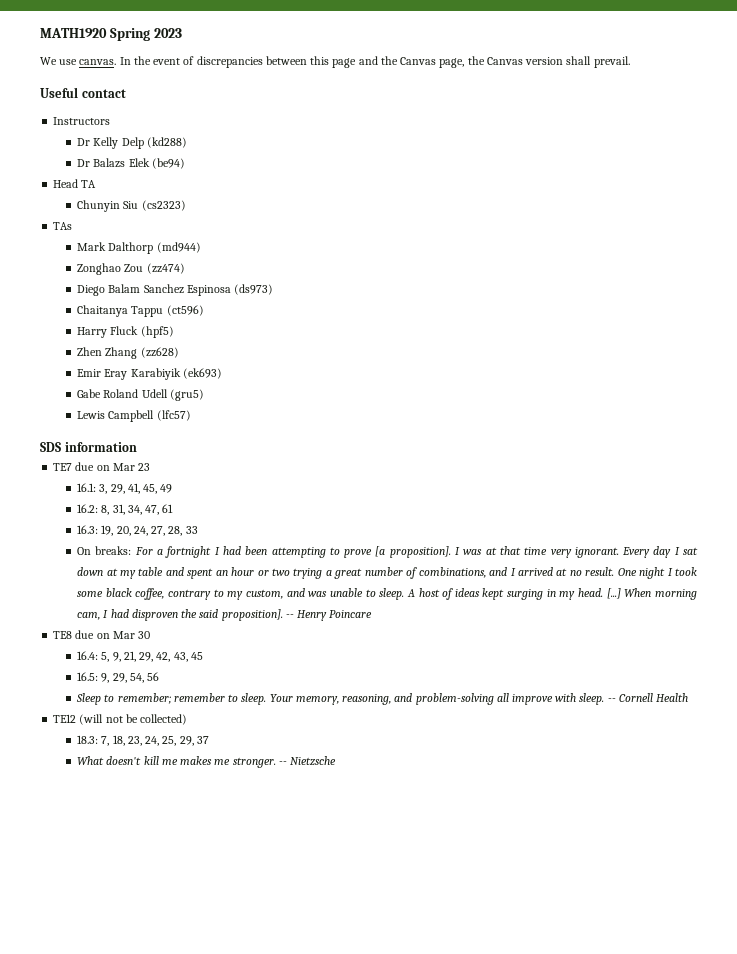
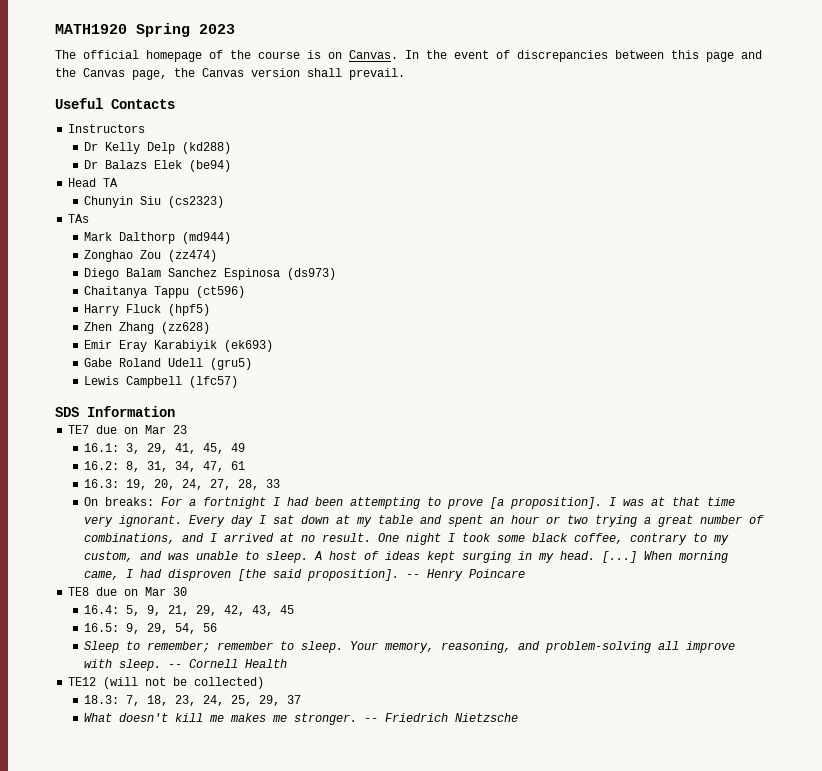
[40,57,117,65] We use canvas. -> [55,50,398,62] The official homepage of the course is on Canvas.
[81,89,126,98] contact -> [111,99,175,109] Contacts
[64,442,137,452] information -> [87,406,175,417] Information
[77,612,101,620] cam, -> [84,571,120,580] came,
[181,609,198,618] the -> [238,569,267,581] [the
(287, 763) none -> [385,713,449,722] Friedrich

